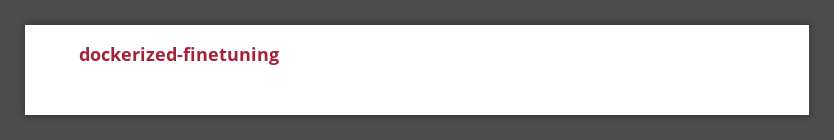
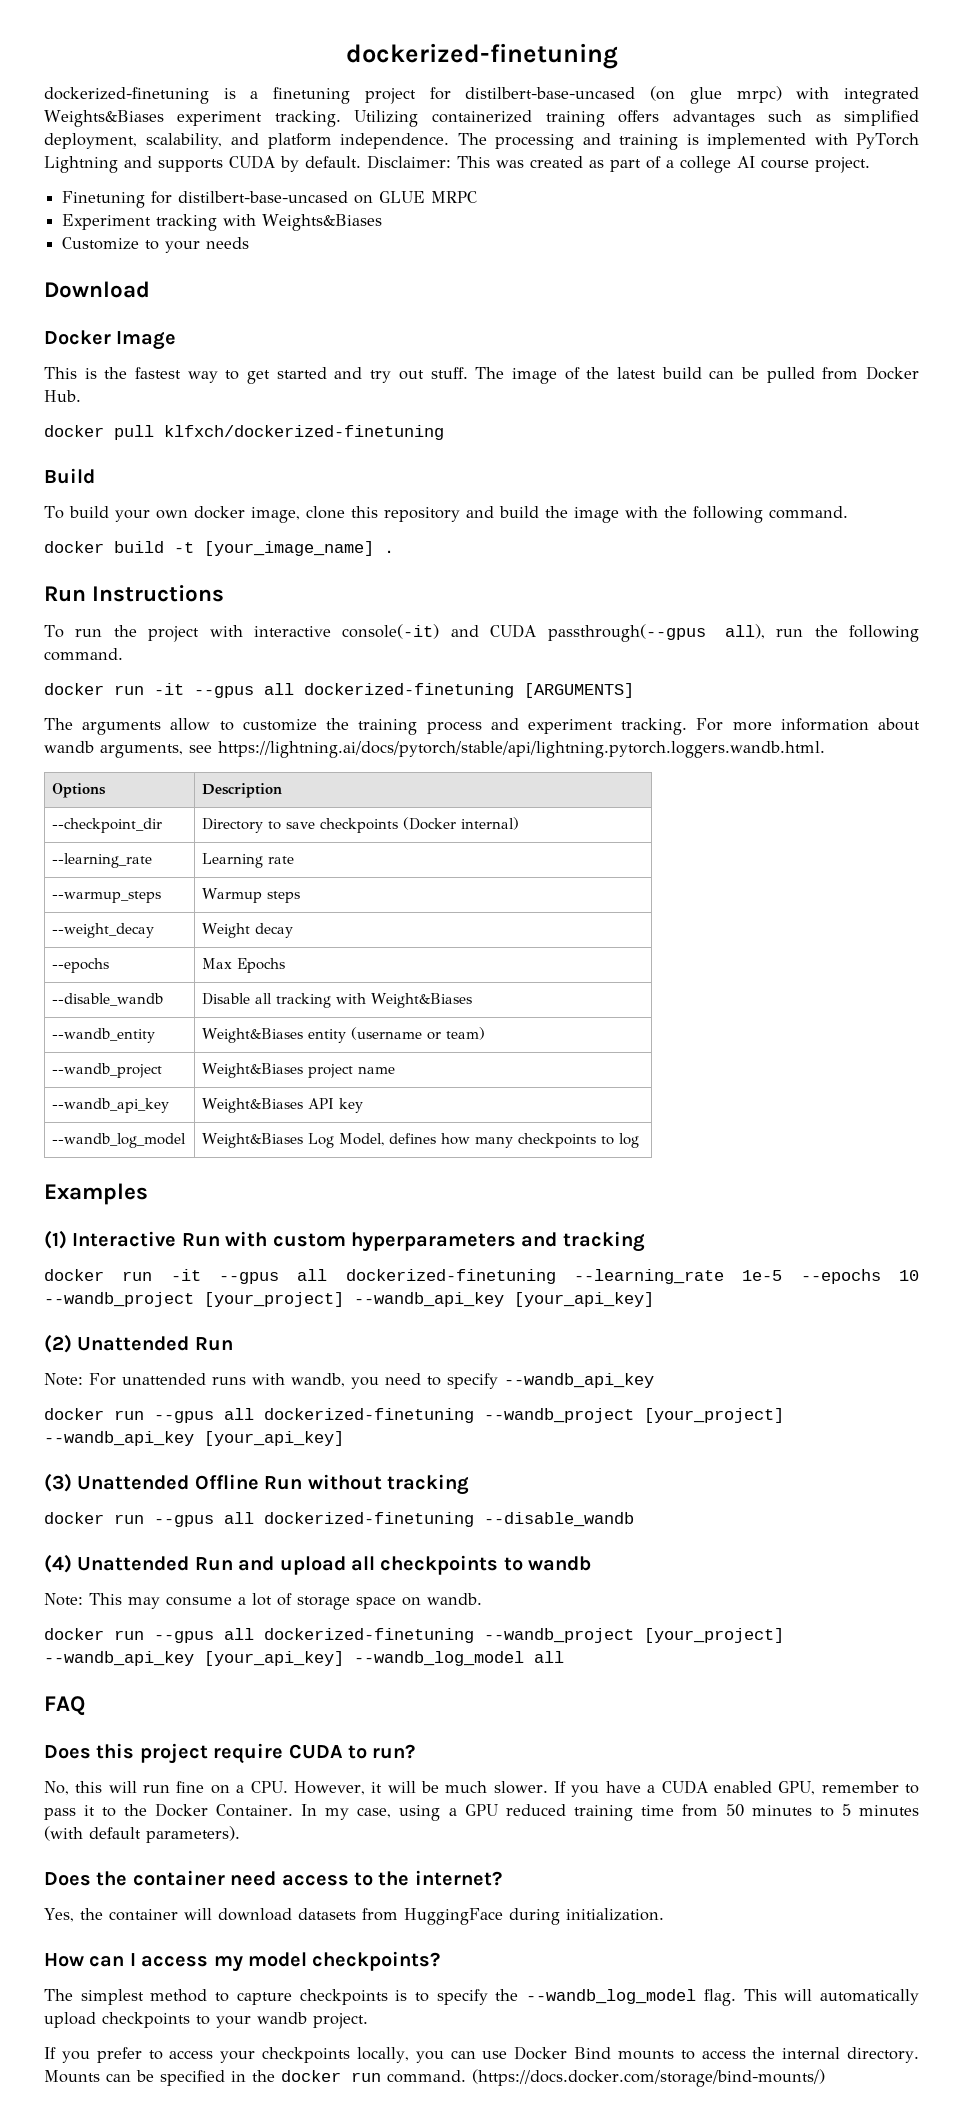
[79,47,279,65] dockerized-finetuning -> [345,43,618,69] [44,86,920,104] [44,110,919,127] [44,133,920,150] [44,155,870,173] [62,191,478,208] [62,214,383,231] [62,237,250,253] [44,281,150,298] [44,330,177,350] [44,366,919,384] [44,390,81,402] [44,425,444,440] [44,468,95,484] [44,506,848,523] [44,541,394,556] [44,585,225,602] [44,624,920,642] [44,648,123,661] [44,683,634,698] [44,718,920,735] [44,741,825,758] [52,783,107,798] [202,783,283,798] [52,818,163,833] [202,817,520,833] [52,853,153,868] [202,853,295,868] [52,891,162,903] [202,888,301,903] [52,923,155,938] [202,923,294,938] [52,958,110,973] [202,958,286,973] [52,993,164,1006] [202,993,473,1008] [52,1028,156,1043] [202,1027,486,1043] [52,1063,163,1078] [202,1063,396,1078] [52,1098,170,1113] [202,1098,364,1113] [52,1133,187,1148] [202,1133,640,1148] [44,1183,148,1205] [44,1230,645,1252] [44,1269,920,1284] [44,1292,654,1307] [44,1334,233,1353] [44,1373,654,1389] [44,1408,784,1423] [44,1431,344,1446] [44,1473,469,1495] [44,1512,634,1527] [44,1554,592,1575] [44,1593,482,1610] [44,1628,784,1643] [44,1651,564,1666] [44,1696,85,1716] [44,1743,416,1764] [44,1780,920,1797] [44,1803,919,1821] [44,1826,240,1843] [44,1870,502,1886] [44,1908,664,1925] [44,1951,441,1972] [44,1989,919,2006] [44,2012,368,2029] [44,2046,920,2063] [44,2069,825,2087] dockerized-finetuning // dockerized-finetuning is a finetuning project for distilbert-base-uncased (on glue mrpc) with integrated Weights&Biases experiment tracking. Utilizing containerized training offers advantages such as simplified deployment, scalability, and platform independence. The processing and training is implemented with PyTorch Lightning and supports CUDA by default. Disclaimer: This was created as part of a college AI course project. // Finetuning for distilbert-base-uncased on GLUE MRPC // Experiment tracking with Weights&Biases // Customize to your needs // Download // Docker Image // This is the fastest way to get started and try out stuff. The image of the latest build can be pulled from Docker Hub. // docker pull klfxch/dockerized-finetuning // Build // To build your own docker image, clone this repository and build the image with the following command. // docker build -t [your_image_name] . // Run Instructions // To run the project with interactive console(-it) and CUDA passthrough(--gpus all), run the following command. // docker run -it --gpus all dockerized-finetuning [ARGUMENTS] // The arguments allow to customize the training process and experiment tracking. For more information about wandb arguments, see https://lightning.ai/docs/pytorch/stable/api/lightning.pytorch.loggers.wandb.html. // Options | Description // --checkpoint_dir | Directory to save checkpoints (Docker internal) // --learning_rate | Learning rate // --warmup_steps | Warmup steps // --weight_decay | Weight decay // --epochs | Max Epochs // --disable_wandb | Disable all tracking with Weight&Biases // --wandb_entity | Weight&Biases entity (username or team) // --wandb_project | Weight&Biases project name // --wandb_api_key | Weight&Biases API key // --wandb_log_model | Weight&Biases Log Model, defines how many checkpoints to log // Examples // (1) Interactive Run with custom hyperparameters and tracking // docker run -it --gpus all dockerized-finetuning --learning_rate 1e-5 --epochs 10 --wandb_project [your_project] --wandb_api_key [your_api_key] // (2) Unattended Run // Note: For unattended runs with wandb, you need to specify --wandb_api_key // docker run --gpus all dockerized-finetuning --wandb_project [your_project] --wandb_api_key [your_api_key] // (3) Unattended Offline Run without tracking // docker run --gpus all dockerized-finetuning --disable_wandb // (4) Unattended Run and upload all checkpoints to wandb // Note: This may consume a lot of storage space on wandb. // docker run --gpus all dockerized-finetuning --wandb_project [your_project] --wandb_api_key [your_api_key] --wandb_log_model all // FAQ // Does this project require CUDA to run? // No, this will run fine on a CPU. However, it will be much slower. If you have a CUDA enabled GPU, remember to pass it to the Docker Container. In my case, using a GPU reduced training time from 50 minutes to 5 minutes (with default parameters). // Does the container need access to the internet? // Yes, the container will download datasets from HuggingFace during initialization. // How can I access my model checkpoints? // The simplest method to capture checkpoints is to specify the --wandb_log_model flag. This will automatically upload checkpoints to your wandb project. // If you prefer to access your checkpoints locally, you can use Docker Bind mounts to access the internal directory. Mounts can be specified in the docker run command. (https://docs.docker.com/storage/bind-mounts/)

